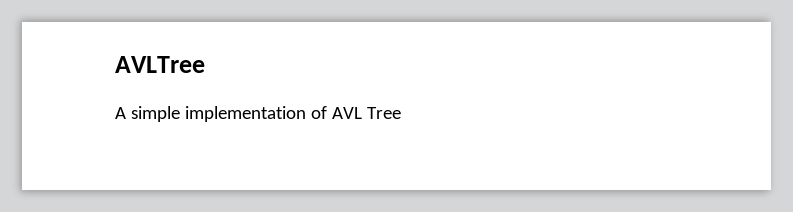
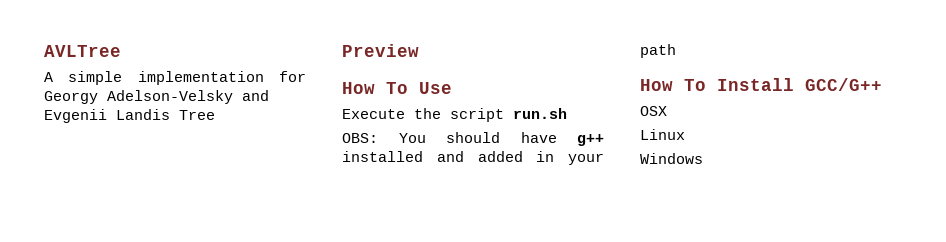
[310,106,401,119] of AVL Tree -> [279,71,306,82] [44,90,269,104] [44,109,215,123] [342,44,419,57] [342,82,452,94] [342,108,567,122] [342,132,604,146] [342,151,604,165] [640,44,676,58] [640,78,882,91] [640,106,667,116] [640,129,685,140] [640,153,703,164] for Georgy Adelson-Velsky and Evgenii Landis Tree // Preview // How To Use // Execute the script run.sh // OBS: You should have g++ installed and added in your path // How To Install GCC/G++ // OSX // Linux // Windows

